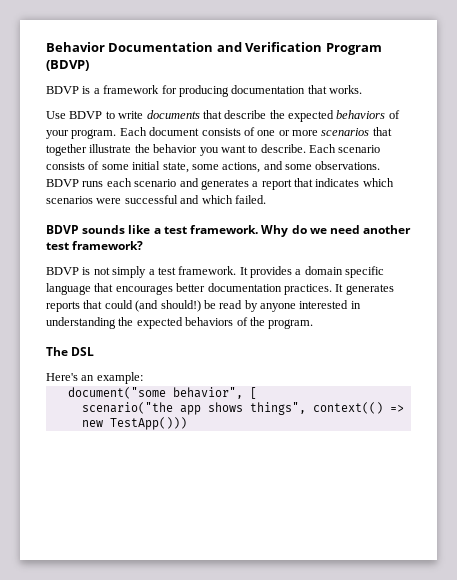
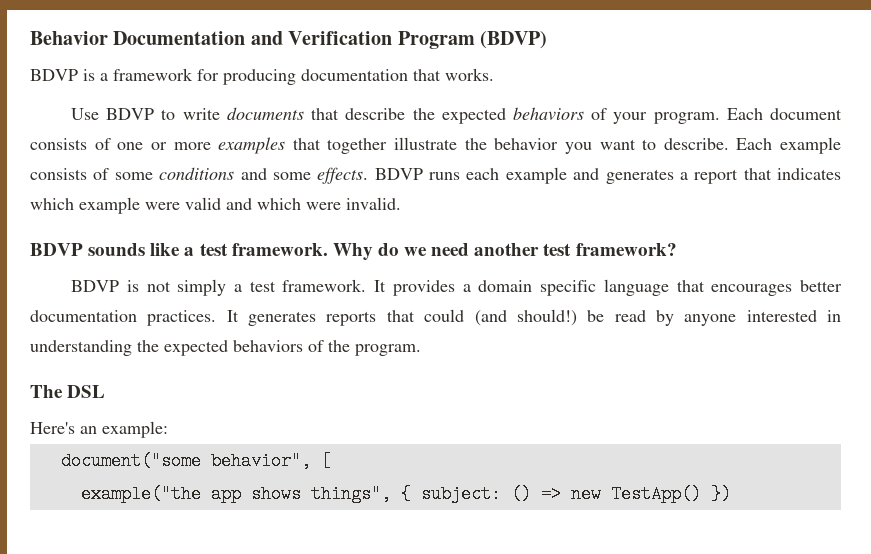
[321,128,370,136] scenarios -> [218,137,286,154] examples
[338,145,381,153] scenario -> [780,137,841,154] example
[132,161,261,173] initial state, some actions, -> [159,167,235,180] conditions
[315,161,381,170] observations. -> [317,167,369,184] effects.
[134,179,177,187] scenario -> [505,167,567,184] example
[46,195,266,204] scenarios were successful and which failed. -> [79,197,401,214] example were valid and which were invalid.
[81,402,173,414] scenario("the -> [80,485,201,503] example("the
[312,402,404,414] [81,417,187,430] context(() => new TestApp())) -> [400,485,731,503] { subject: () => new TestApp() })

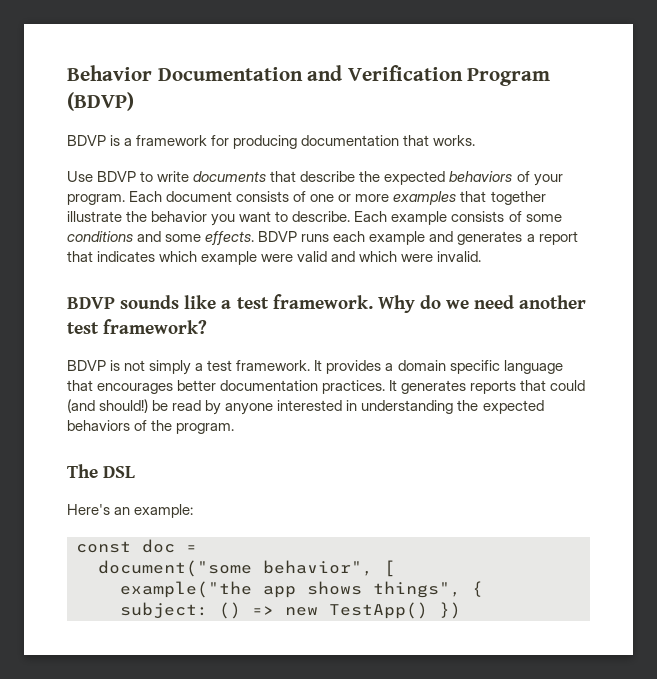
(168, 429) none -> [76,539,197,553] // const doc =

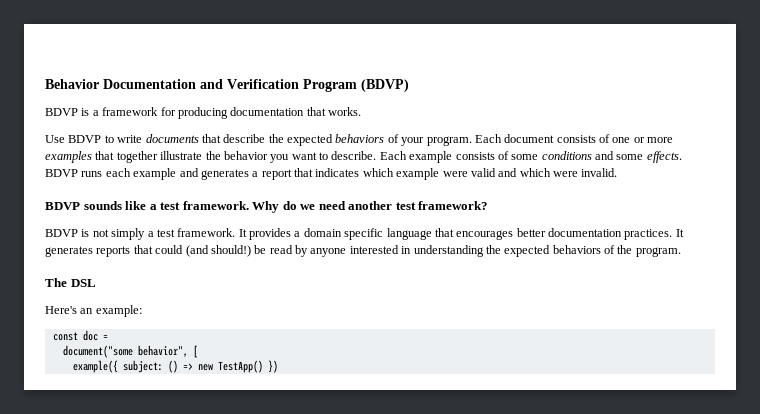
[120,581,483,598] example("the app shows things", { -> [72,360,118,373] example({

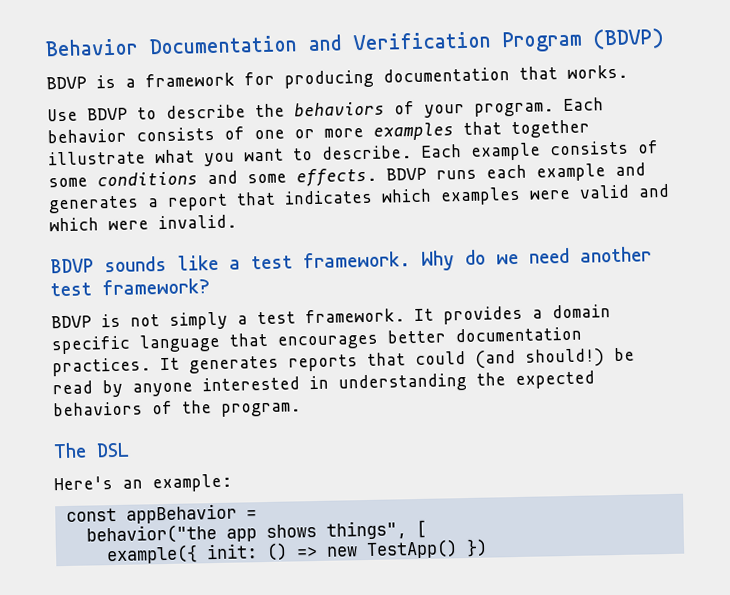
[117,134,221,143] write documents that -> (157, 113) none
[287,134,333,146] expected -> (285, 110) none
[504,134,555,143] document -> [47,128,127,144] behavior
[205,151,268,160] the behavior -> [155,149,195,164] what
[396,168,440,180] example -> [440,186,521,206] examples
[82,330,98,341] doc -> [125,503,237,524] appBehavior
[62,345,188,358] document("some behavior", -> [85,520,407,545] behavior("the app shows things",
[122,360,163,373] subject: -> [205,543,258,560] init:

